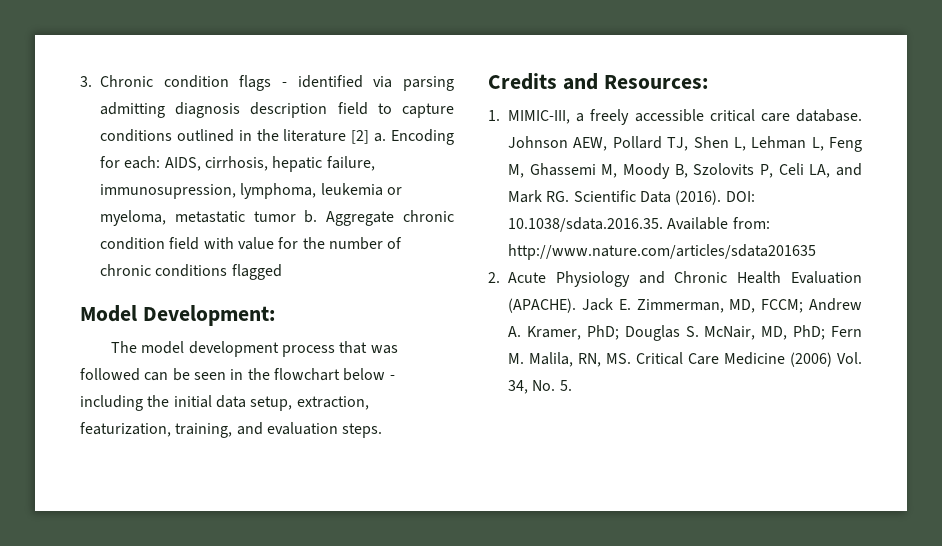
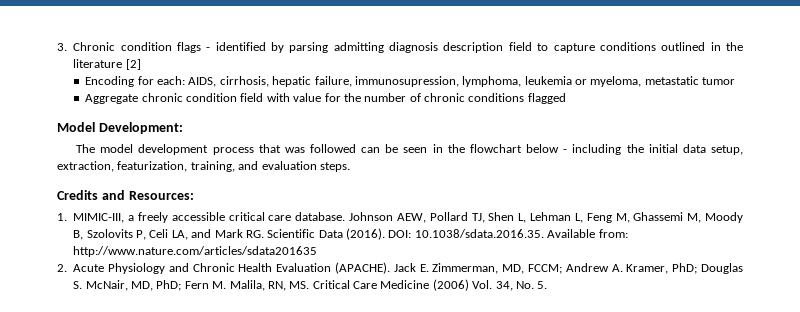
[373,76,393,88] via -> [271,42,285,53] by
[374,133,387,142] a. -> (141, 64) //
[304,210,318,223] b. -> (736, 81) //

